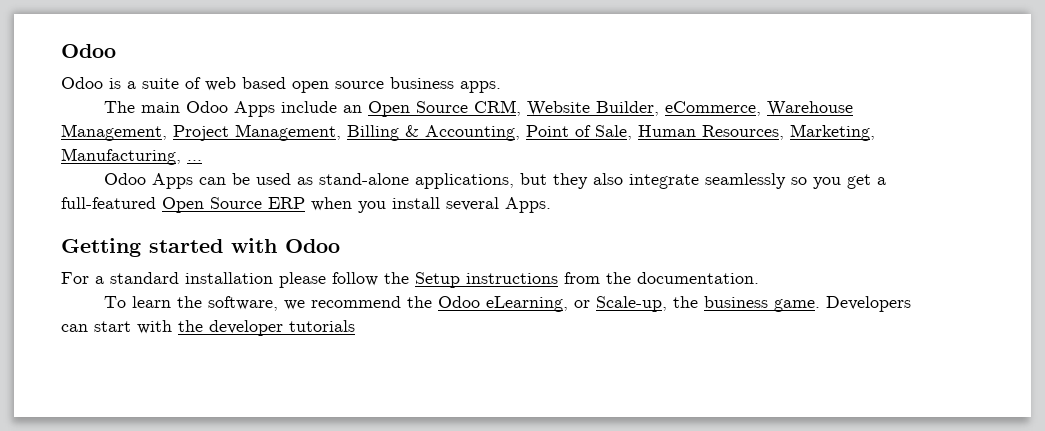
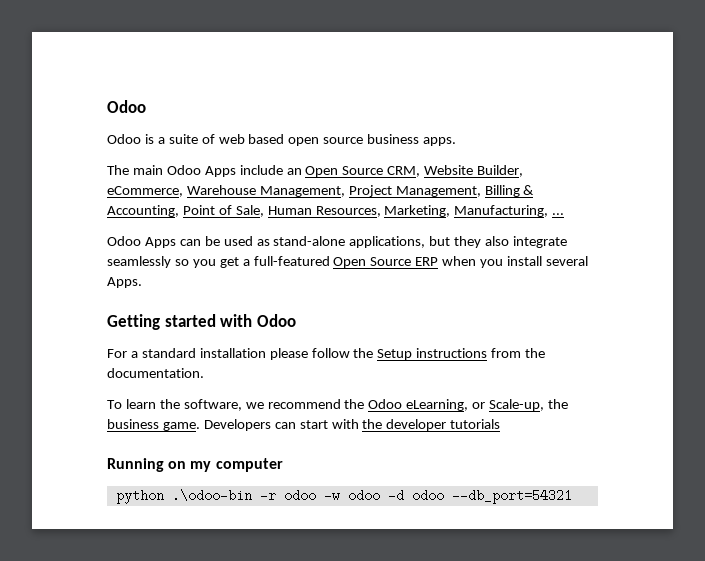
(355, 326) none -> [107,458,283,472] [115,489,572,504] // Running on my computer // python .\odoo-bin -r odoo -w odoo -d odoo --db_port=54321

